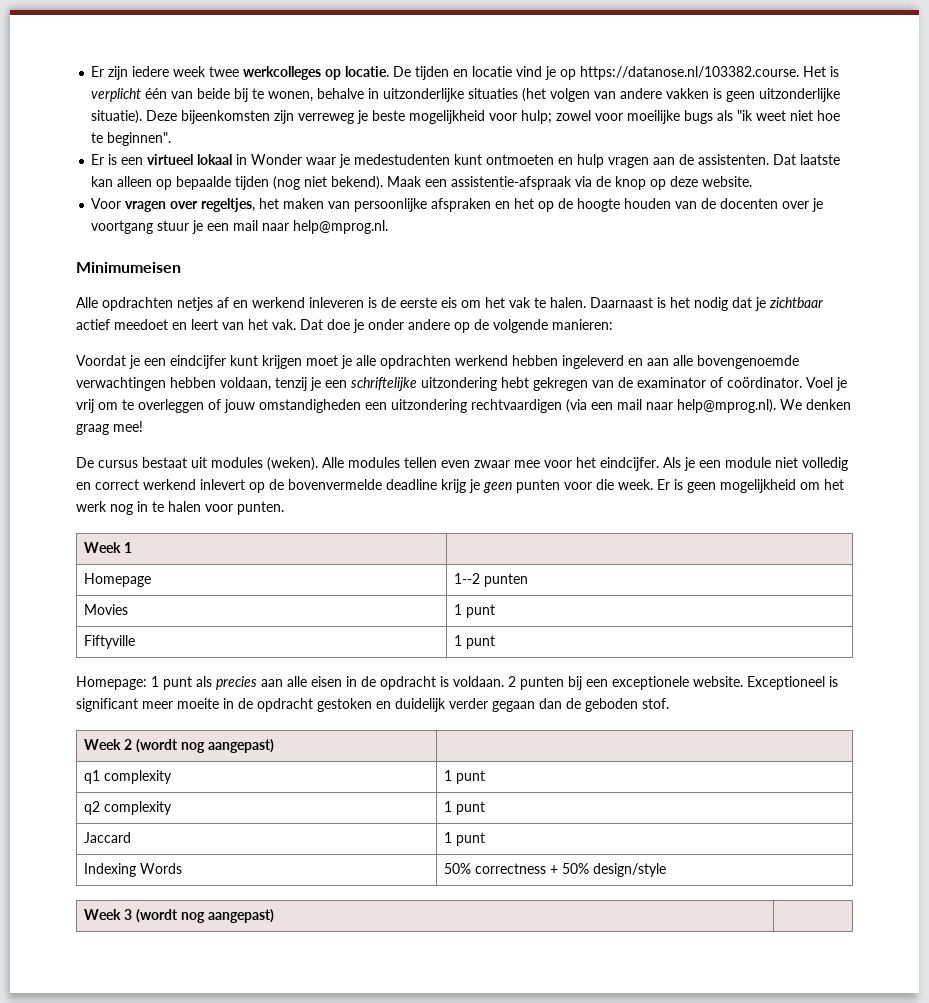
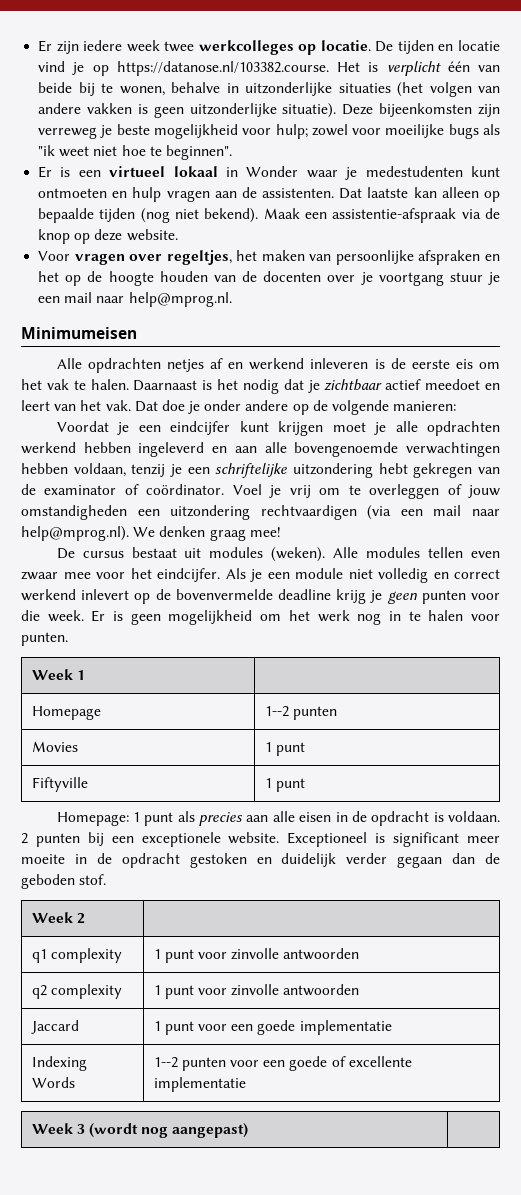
[135,739,274,753] (wordt nog aangepast) -> (85, 918) none
(486, 777) none -> [198,948,360,960] voor zinvolle antwoorden
(486, 808) none -> [198,984,360,996] voor zinvolle antwoorden
[84,863,183,877] [444,863,667,877] // Indexing Words | 50% correctness + 50% design/style -> [198,1020,392,1035] [31,1056,87,1071] [31,1077,75,1088] [153,1056,412,1071] [153,1077,246,1092] voor een goede implementatie // Indexing Words | 1--2 punten voor een goede of excellente implementatie

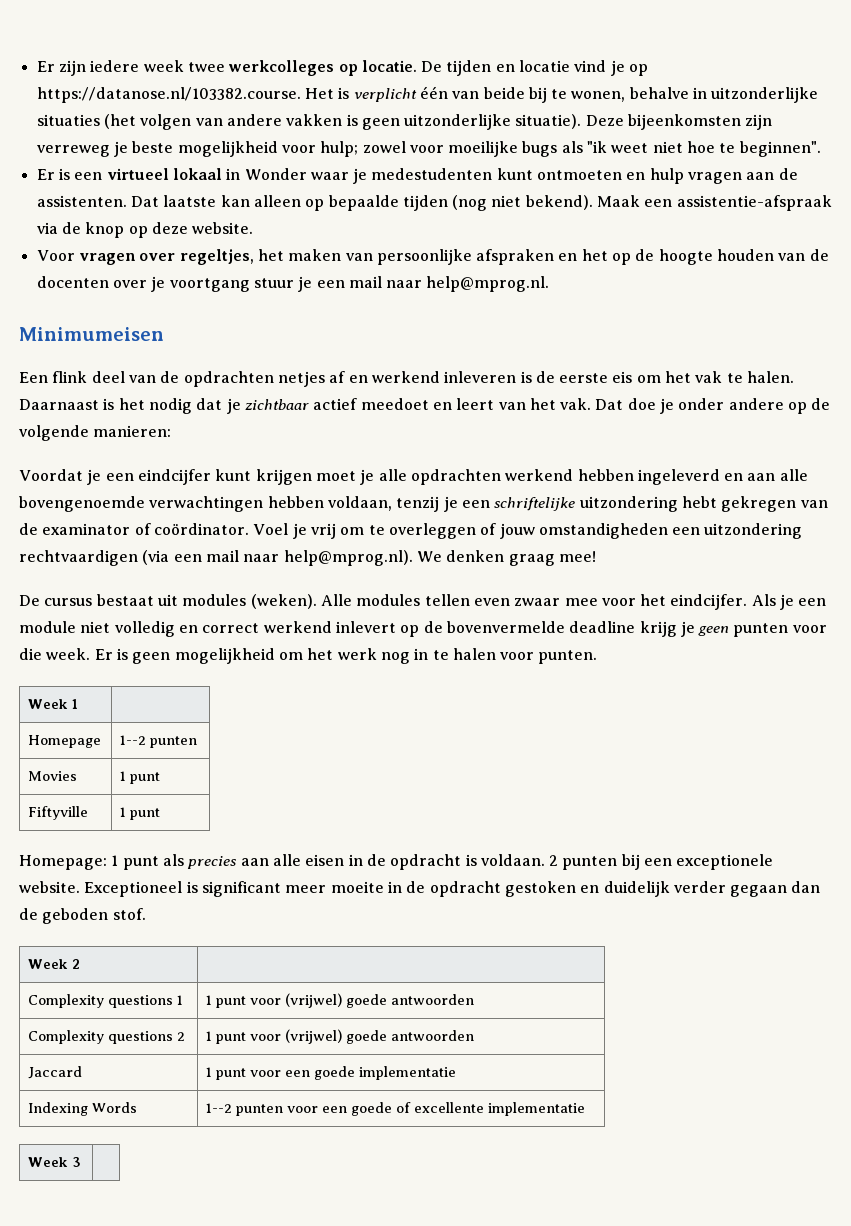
[56,358,82,369] Alle -> [19,371,180,383] Een flink deel van de
[31,948,122,963] [153,948,360,963] [31,984,122,999] [153,984,280,999] q1 complexity | 1 punt voor zinvolle antwoorden // q2 complexity | 1 punt voor zinvolle -> [28,994,184,1008] [206,993,475,1008] [28,1030,186,1044] [206,1029,388,1044] Complexity questions 1 | 1 punt voor (vrijwel) goede antwoorden // Complexity questions 2 | 1 punt voor (vrijwel) goede
[89,1123,249,1138] (wordt nog aangepast) -> (82, 1162) none

